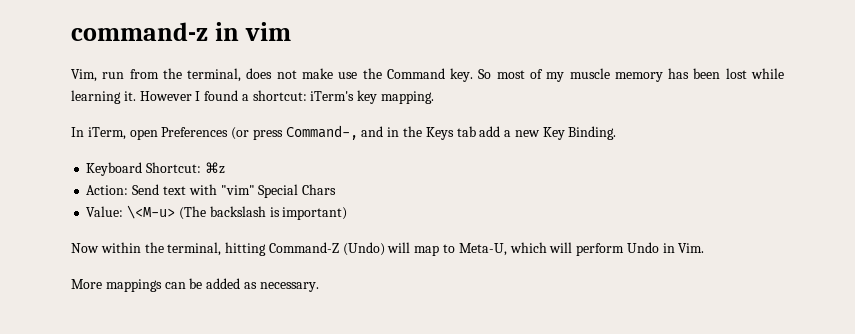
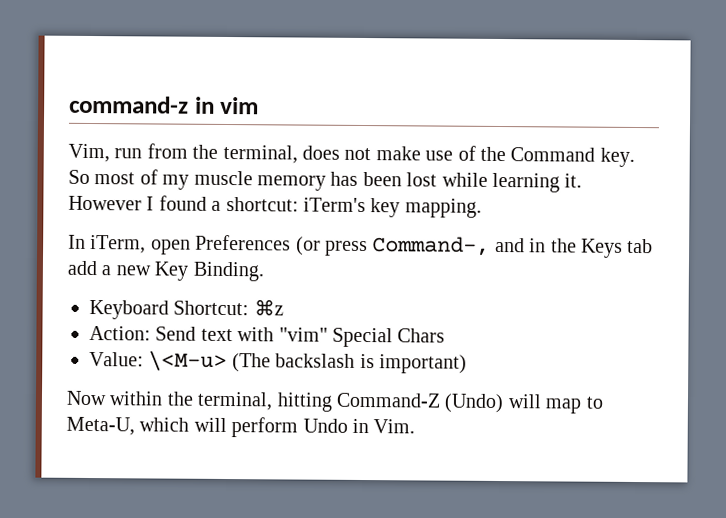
(358, 75) none -> [457,145,476,161] of
[71,278,319,292] // More mappings can be added as necessary. -> (416, 426) none

